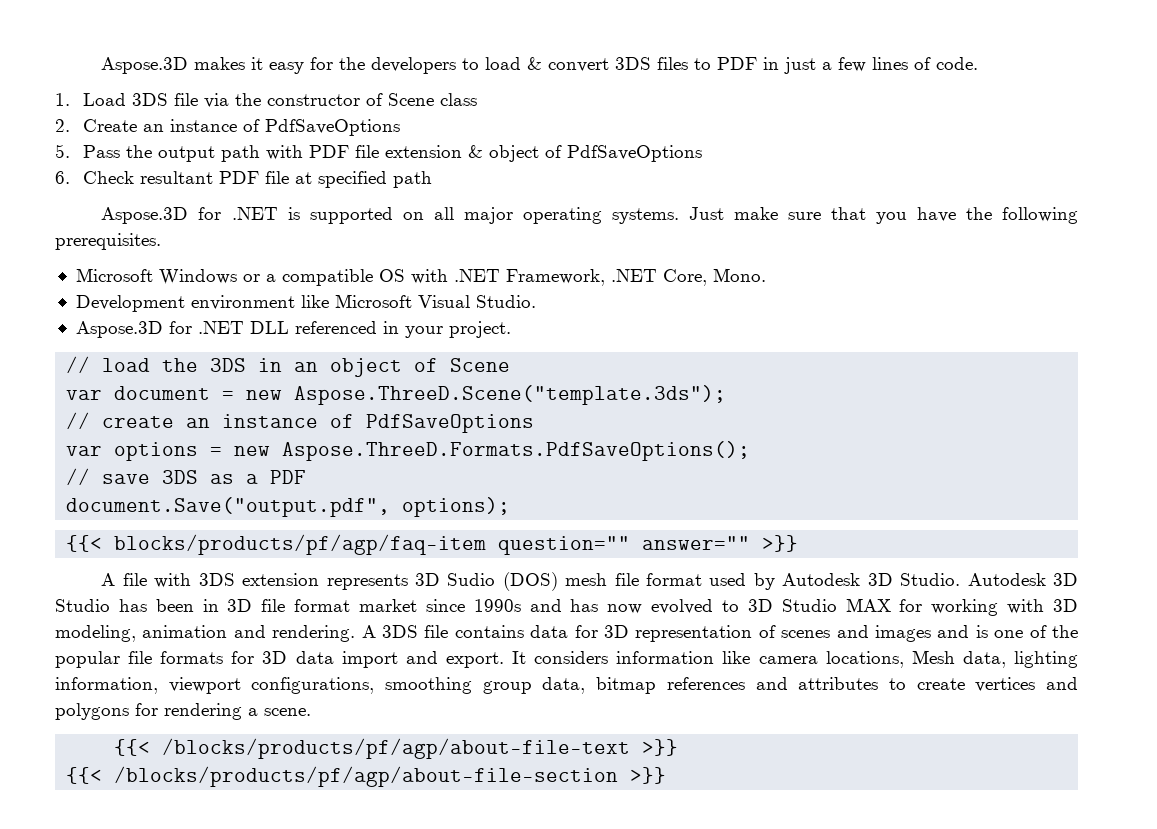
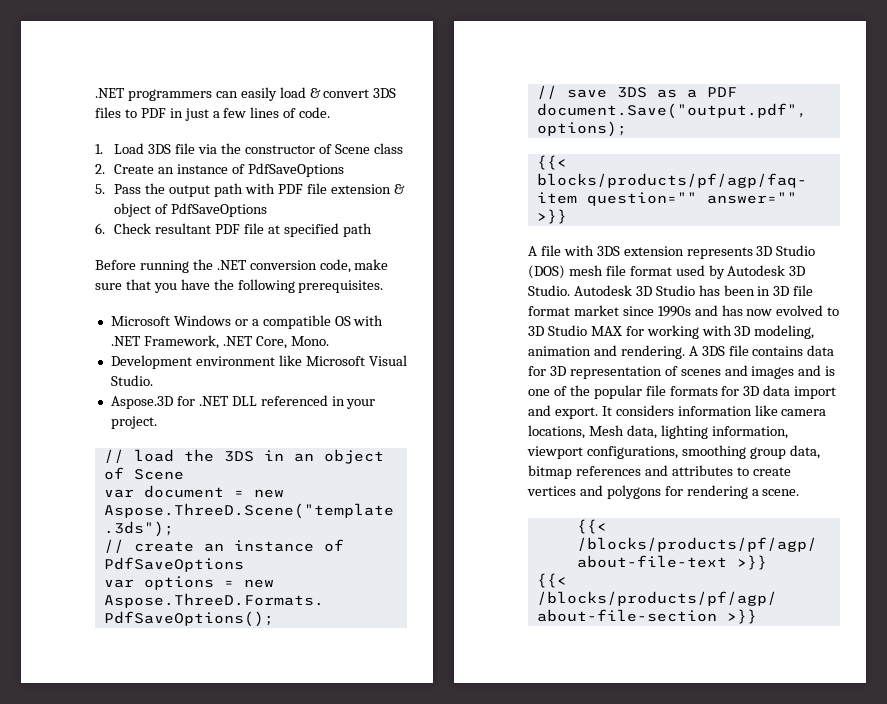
[101,57,480,74] Aspose.3D makes it easy for the developers to -> [95,87,277,101] .NET programmers can easily
[101,207,724,224] Aspose.3D for .NET is supported on all major operating systems. Just -> [95,259,351,273] Before running the .NET conversion code,
[447,573,496,586] Sudio -> [776,245,816,256] Studio

